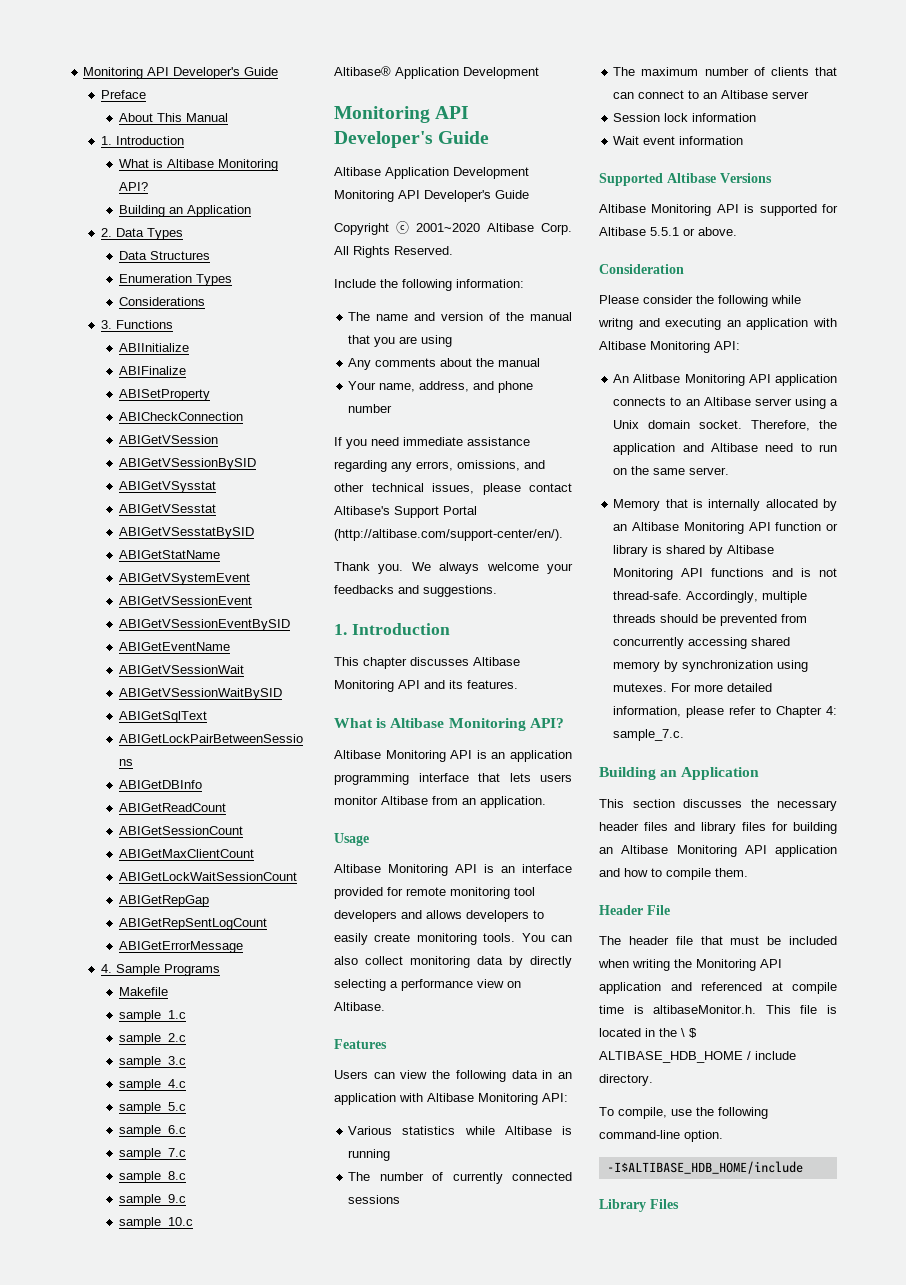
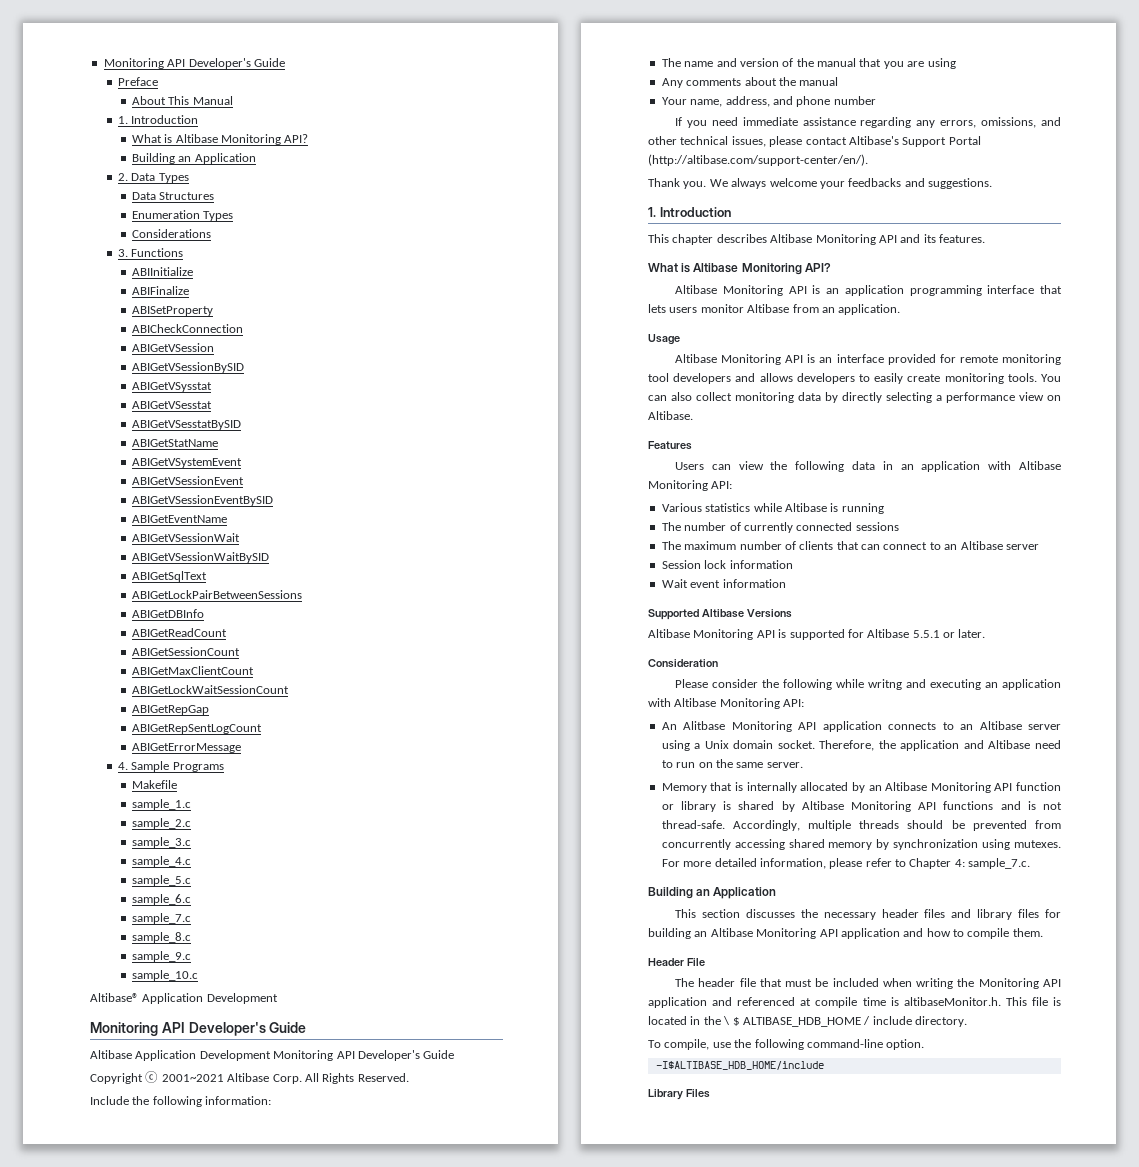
[416,223,480,232] 2001~2020 -> [161,1074,224,1082] 2001~2021
[410,657,469,666] discusses -> [716,234,767,243] describes
[698,227,737,236] above. -> [958,629,986,638] later.

